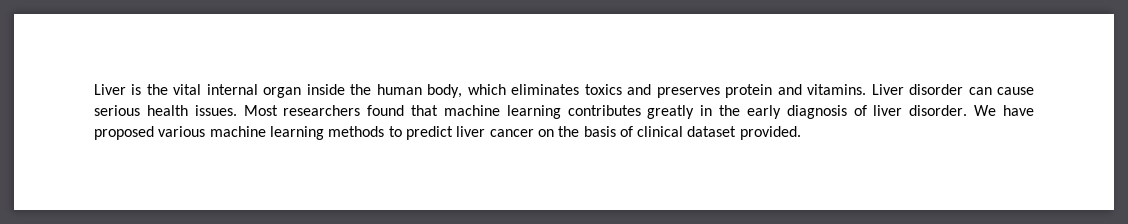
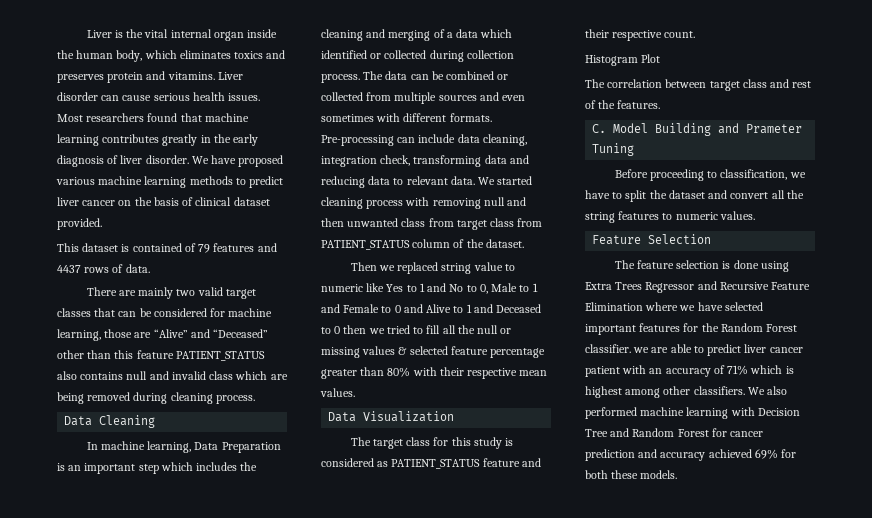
(801, 133) none -> [57,243,277,253] [57,264,150,273] [86,287,256,299] [57,308,273,317] [57,329,269,341] [57,350,265,361] [57,371,288,380] [57,392,255,404] [64,415,156,428] [86,441,281,453] [57,462,258,474] [321,29,513,41] [321,50,514,62] [321,71,509,83] [321,92,526,104] [321,113,492,122] [321,134,527,146] [321,155,529,167] [321,176,533,188] [321,197,527,209] [321,218,543,230] [321,239,524,250] [350,262,515,274] [321,283,538,294] [321,304,542,313] [321,325,512,334] [321,346,546,358] [321,367,548,379] [320,388,355,397] [328,411,455,422] [350,437,514,449] [321,458,541,469] [585,29,696,41] [585,54,661,66] [585,79,812,91] [585,100,661,109] [592,123,803,136] [592,143,635,156] [614,169,806,181] [585,190,804,202] [585,211,755,223] [592,234,712,245] [614,260,789,272] [585,281,811,293] [585,302,763,311] [585,323,798,335] [585,344,803,356] [585,365,794,377] [585,386,788,398] [585,407,800,419] [585,428,764,437] [585,449,797,461] [585,470,678,479] // This dataset is contained of 79 features and 4437 rows of data. // There are mainly two valid target classes that can be considered for machine learning, those are “Alive” and “Deceased” other than this feature PATIENT_STATUS also contains null and invalid class which are being removed during cleaning process. // Data Cleaning // In machine learning, Data Preparation is an important step which includes the cleaning and merging of a data which identified or collected during collection process. The data can be combined or collected from multiple sources and even sometimes with different formats. Pre-processing can include data cleaning, integration check, transforming data and reducing data to relevant data. We started cleaning process with removing null and then unwanted class from target class from PATIENT_STATUS column of the dataset. // Then we replaced string value to numeric like Yes to 1 and No to 0, Male to 1 and Female to 0 and Alive to 1 and Deceased to 0 then we tried to fill all the null or missing values & selected feature percentage greater than 80% with their respective mean values. // Data Visualization // The target class for this study is considered as PATIENT_STATUS feature and their respective count. // Histogram Plot // The correlation between target class and rest of the features. // C. Model Building and Prameter Tuning // Before proceeding to classification, we have to split the dataset and convert all the string features to numeric values. // Feature Selection // The feature selection is done using Extra Trees Regressor and Recursive Feature Elimination where we have selected important features for the Random Forest classifier. we are able to predict liver cancer patient with an accuracy of 71% which is highest among other classifiers. We also performed machine learning with Decision Tree and Random Forest for cancer prediction and accuracy achieved 69% for both these models.

